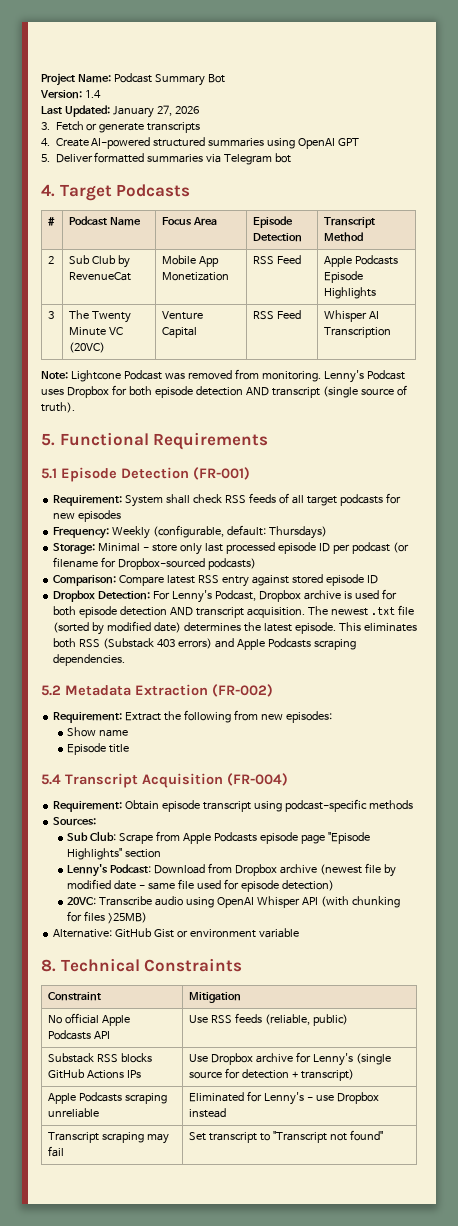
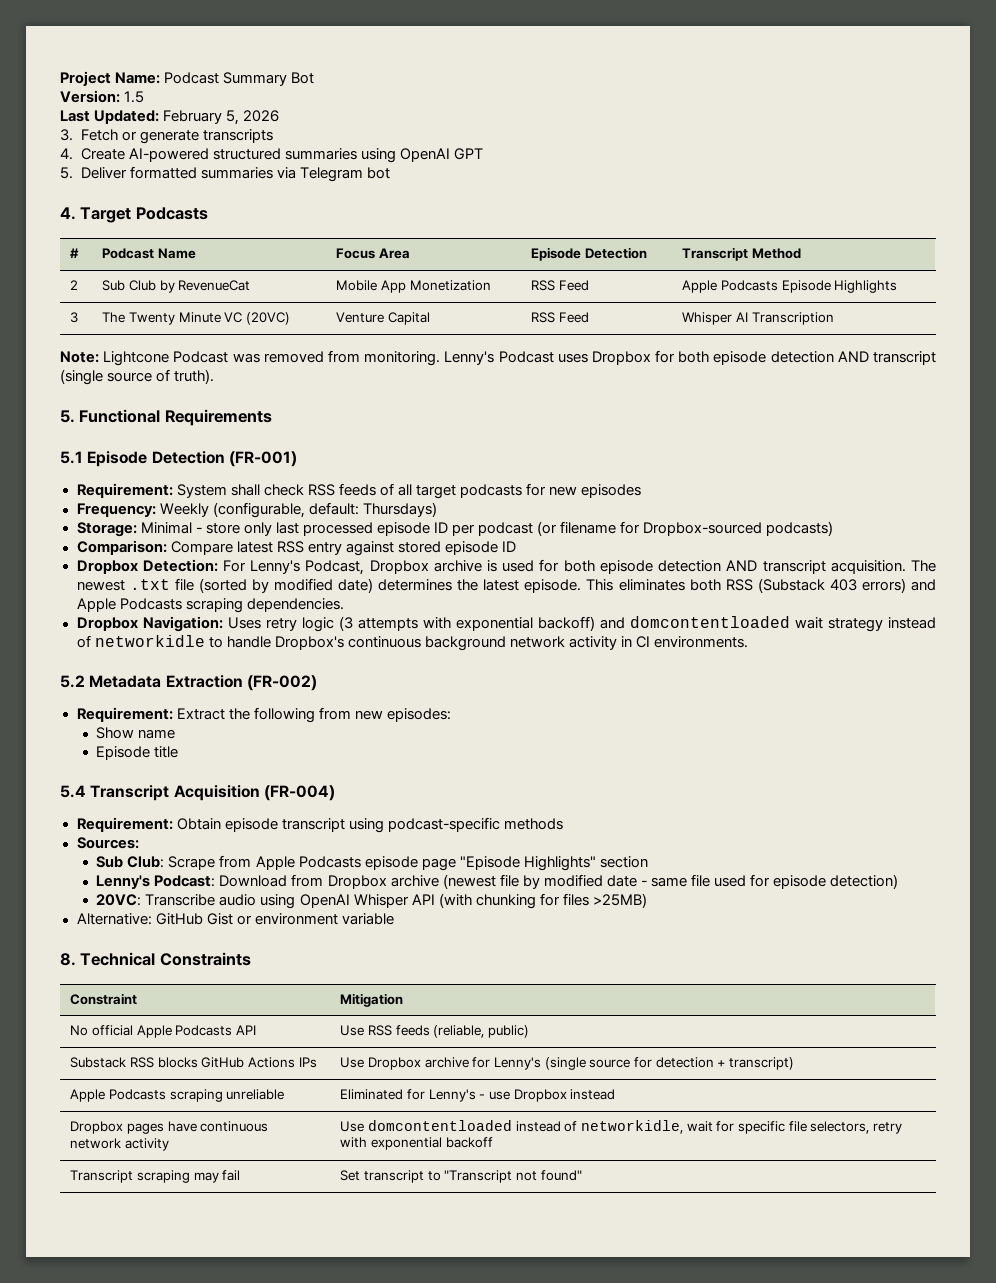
[84,90,101,98] 1.4 -> [124,91,145,103] 1.5
[112,105,172,118] January 27, -> [163,110,240,125] February 5,
(126, 660) none -> [76,616,937,632] [76,635,749,651] // Dropbox Navigation: Uses retry logic (3 attempts with exponential backoff) and domcontentloaded wait strategy instead of networkidle to handle Dropbox's continuous background network activity in CI environments.
(227, 1113) none -> [70,1121,269,1134] [70,1138,170,1151] [340,1120,902,1134] [340,1137,493,1150] // Dropbox pages have continuous network activity | Use domcontentloaded instead of networkidle, wait for specific file selectors, retry with exponential backoff

